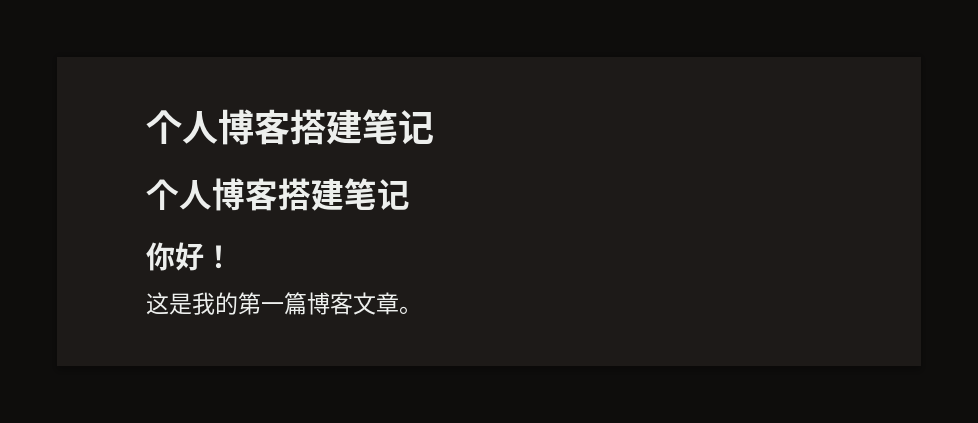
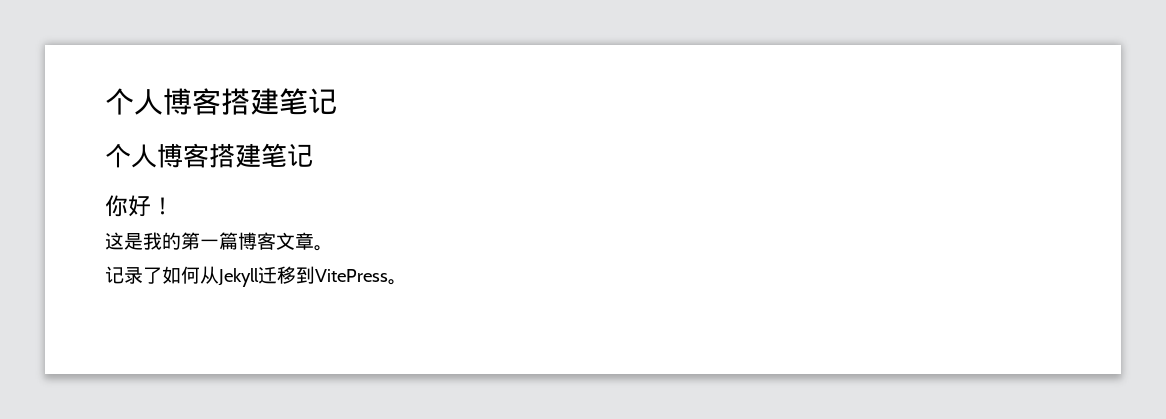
(422, 310) none -> [105,266,407,287] // 记录了如何从Jekyll迁移到VitePress。

